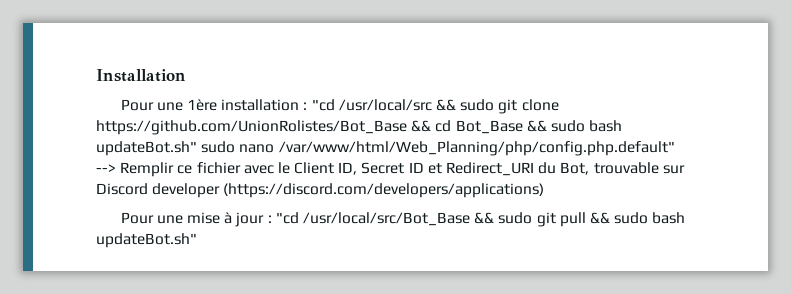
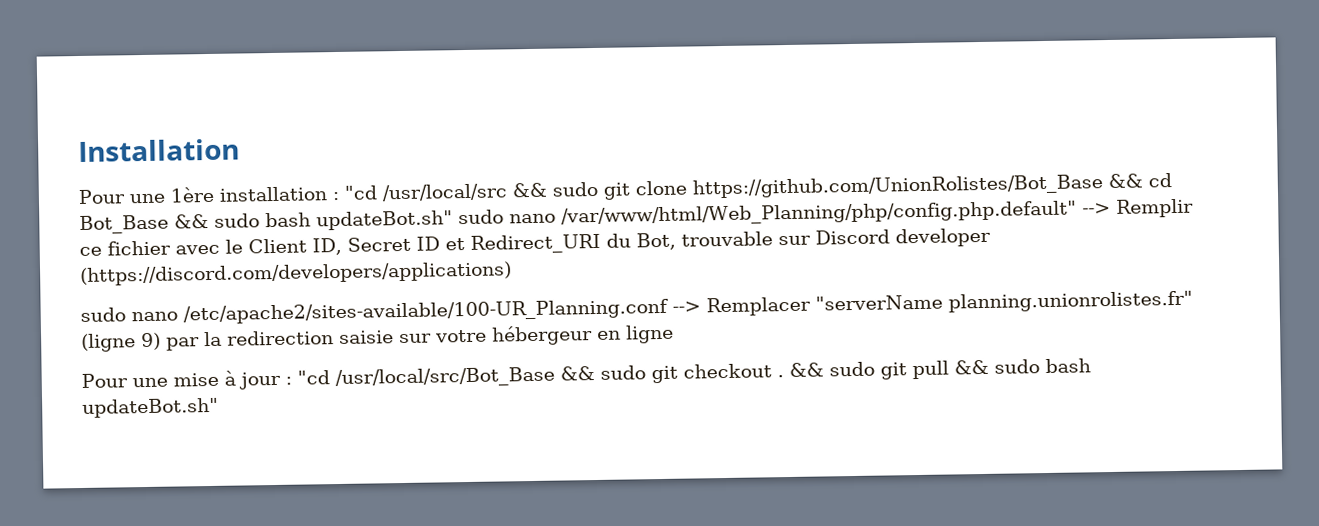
(545, 190) none -> [80,290,1193,325] [81,324,674,352] // sudo nano /etc/apache2/sites-available/100-UR_Planning.conf --> Remplacer "serverName planning.unionrolistes.fr" (ligne 9) par la redirection saisie sur votre hébergeur en ligne
(556, 219) none -> [682,361,907,380] checkout . && sudo git

